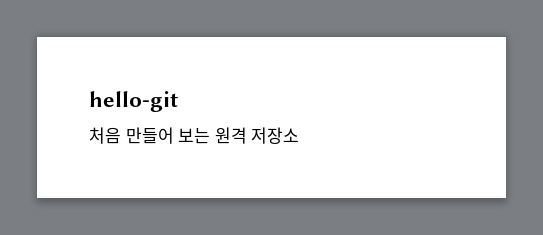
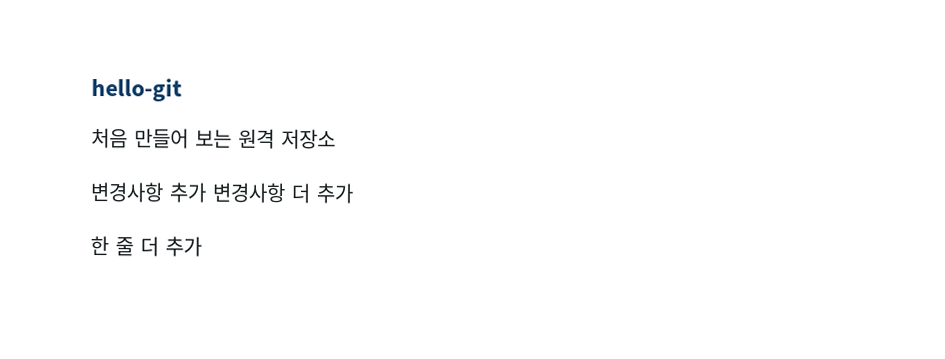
(300, 135) none -> [90,182,353,204] [90,236,202,257] // 변경사항 추가 변경사항 더 추가 // 한 줄 더 추가

